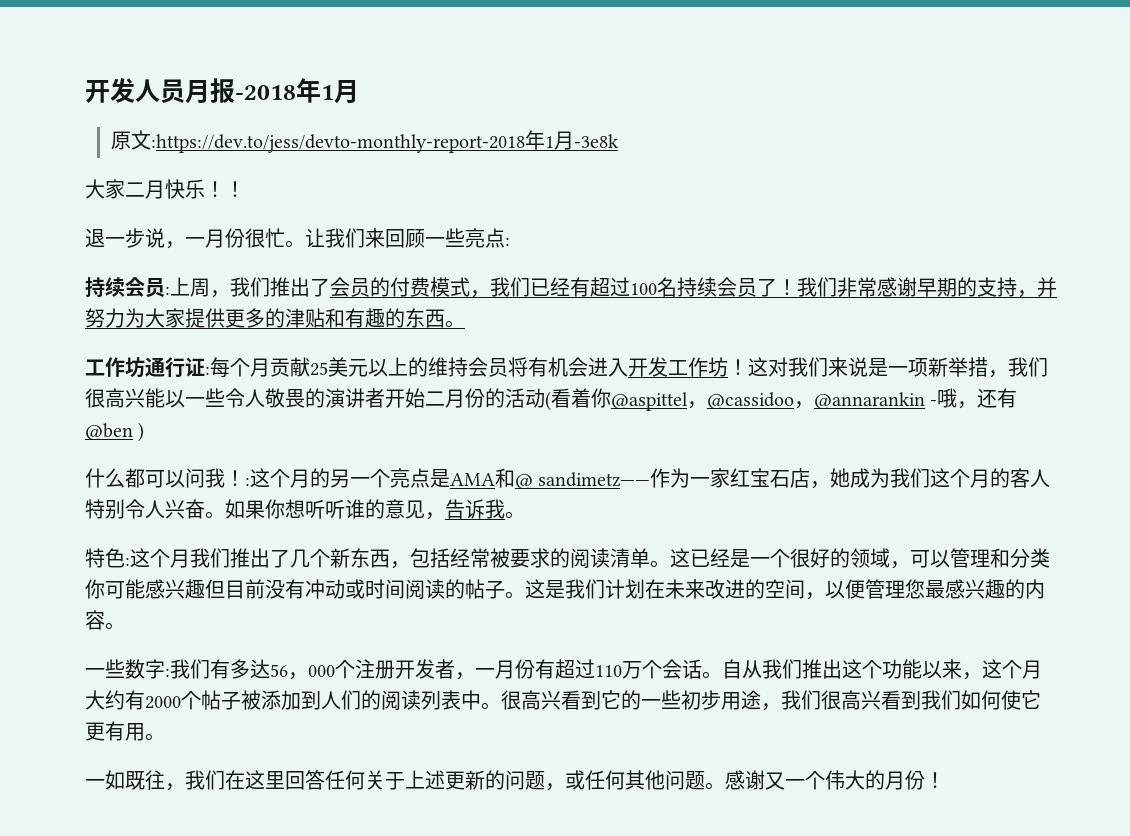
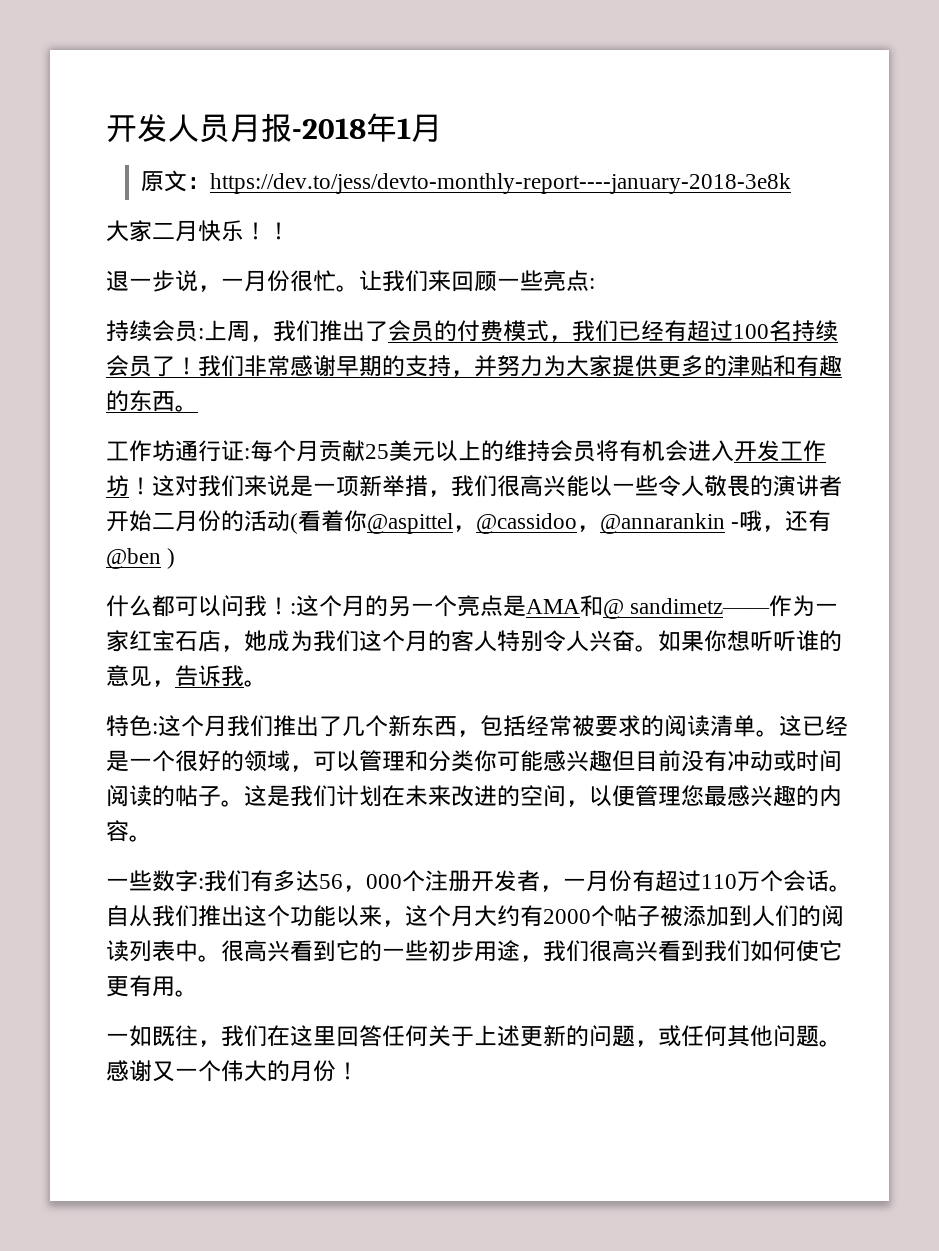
[150,130,619,153] :https://dev.to/jess/devto-monthly-report-2018年1月-3e8k -> [187,173,792,194] ：https://dev.to/jess/devto-monthly-report----january-2018-3e8k

